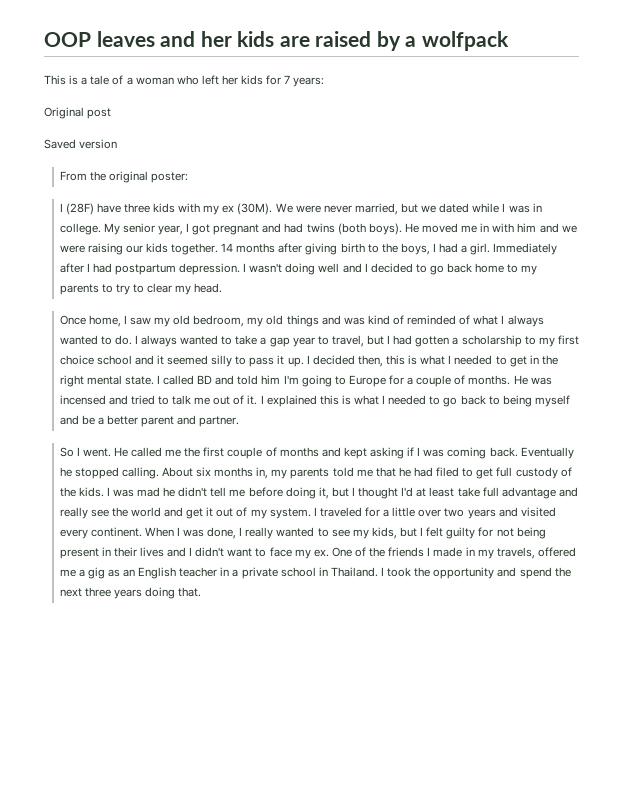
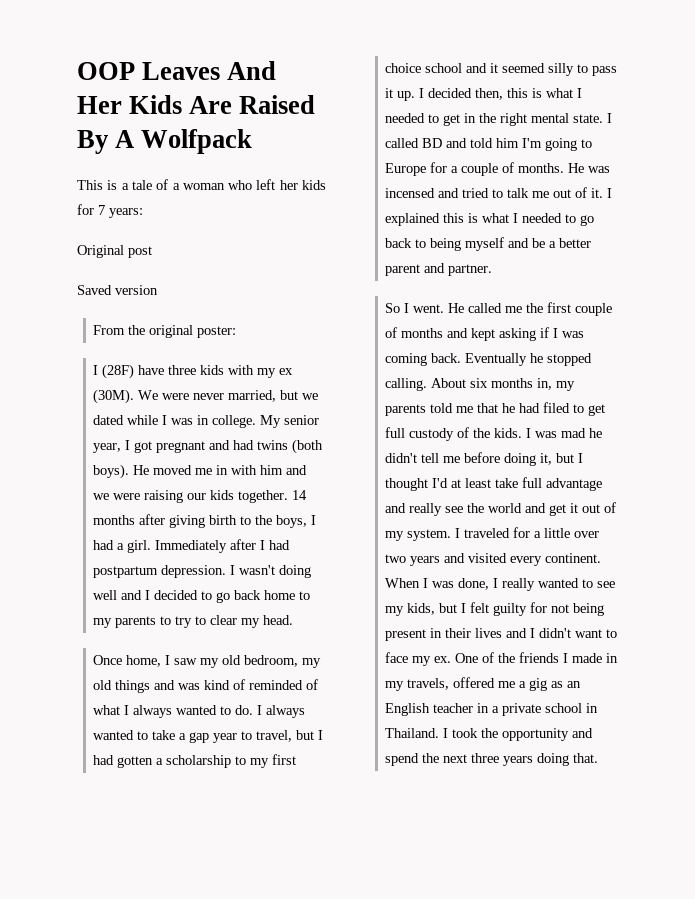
[96,31,509,51] leaves and her kids are raised by a wolfpack -> [142,61,277,80] [77,95,316,114] [77,129,253,154] Leaves And Her Kids Are Raised By A Wolfpack

